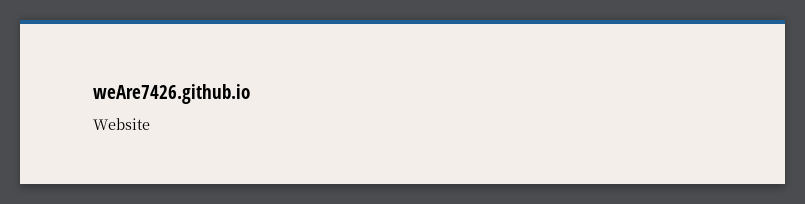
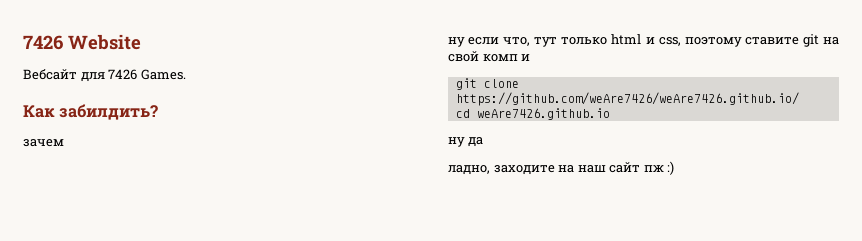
[93,84,250,104] [93,118,150,130] weAre7426.github.io // Website -> [23,34,141,50] [23,69,186,82] [23,104,159,120] [23,139,64,147] [448,34,839,47] [448,51,531,62] [455,78,519,90] [455,92,799,106] [455,108,610,120] [448,137,483,147] [448,161,675,175] 7426 Website // Вебсайт для 7426 Games. // Как забилдить? // зачем // ну если что, тут только html и css, поэтому ставите git на свой комп и // git clone https://github.com/weAre7426/weAre7426.github.io/ // cd weAre7426.github.io // ну да // ладно, заходите на наш сайт пж :)

